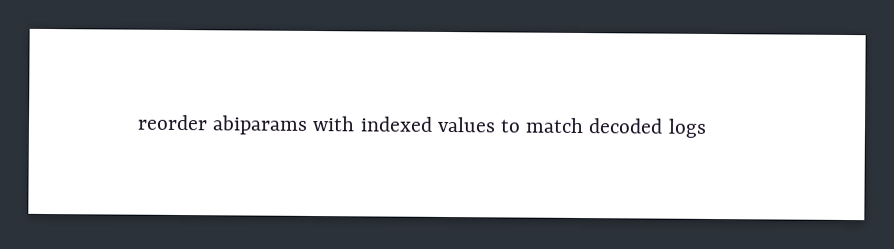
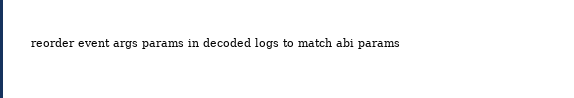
[212,115,707,138] abiparams with indexed values to match decoded logs -> [78,38,400,49] event args params in decoded logs to match abi params

